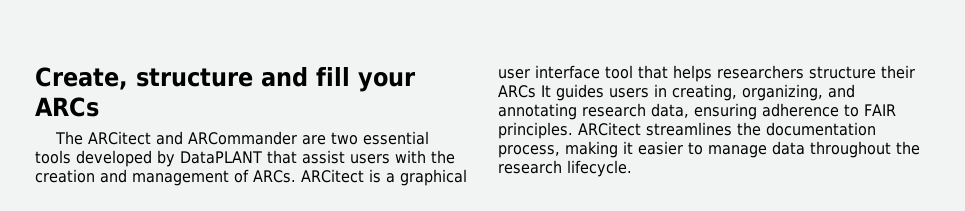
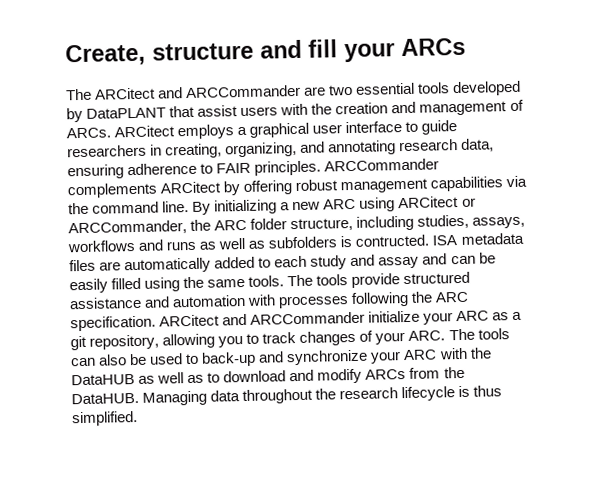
[188,131,298,145] ARCommander -> [186,84,302,99] ARCCommander
[368,169,381,183] is -> [177,124,235,140] employs
[605,65,915,82] [498,84,649,101] tool that helps researchers structure their ARCs It guides users -> [405,120,458,135] [67,144,147,158] to guide researchers
[578,122,876,136] [498,141,920,158] [498,160,632,177] ARCitect streamlines the documentation process, making it easier to manage data throughout the research lifecycle. -> [324,158,440,172] [67,175,528,199] [68,195,476,215] [68,214,526,236] [67,232,524,253] [69,252,496,274] [69,271,471,294] [69,291,470,310] [70,310,523,332] [70,328,510,351] [70,347,492,367] [71,366,465,386] [71,385,503,406] [71,410,138,427] ARCCommander complements ARCitect by offering robust management capabilities via the command line. By initializing a new ARC using ARCitect or ARCCommander, the ARC folder structure, including studies, assays, workflows and runs as well as subfolders is contructed. ISA metadata files are automatically added to each study and assay and can be easily filled using the same tools. The tools provide structured assistance and automation with processes following the ARC specification. ARCitect and ARCCommander initialize your ARC as a git repository, allowing you to track changes of your ARC. The tools can also be used to back-up and synchronize your ARC with the DataHUB as well as to download and modify ARCs from the DataHUB. Managing data throughout the research lifecycle is thus simplified.

